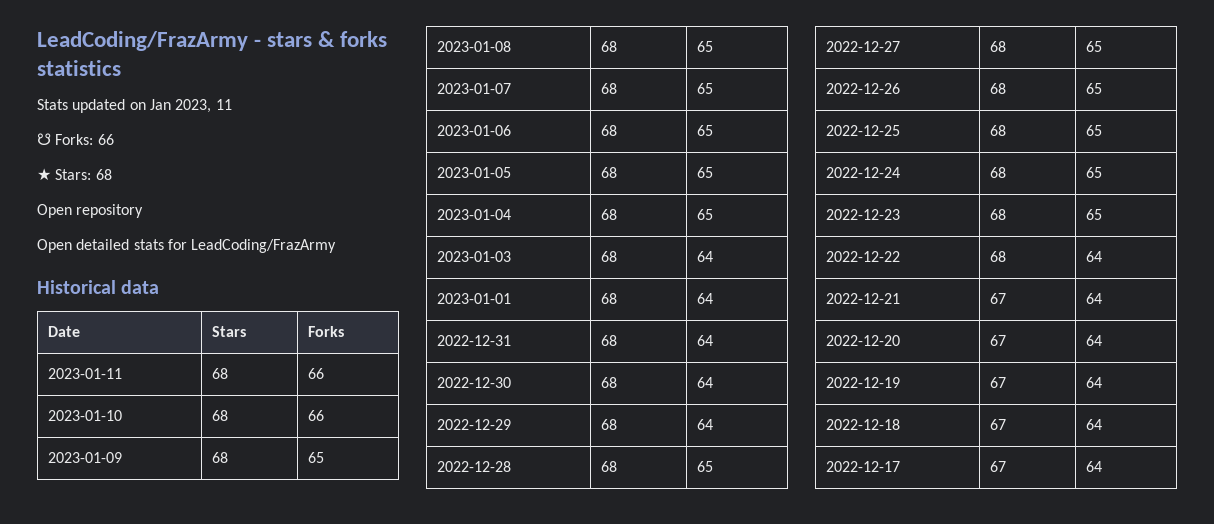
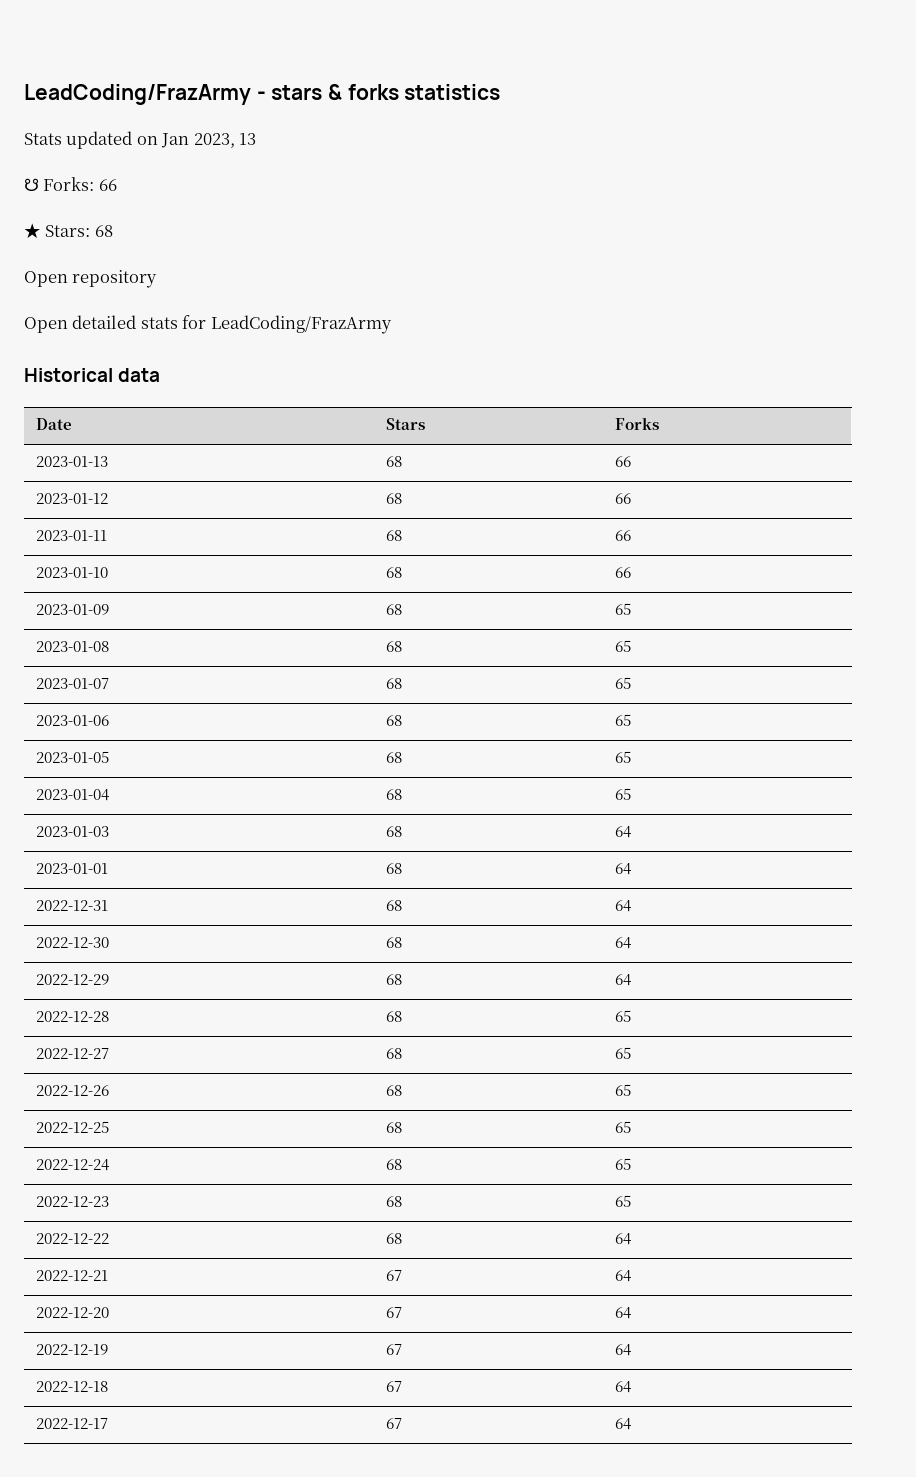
[215,99,232,110] 11 -> [239,133,257,145] 13
(345, 331) none -> [36,456,109,467] [386,456,403,467] [615,456,632,467] [36,493,109,504] [386,493,403,504] [615,493,632,504] // 2023-01-13 | 68 | 66 // 2023-01-12 | 68 | 66

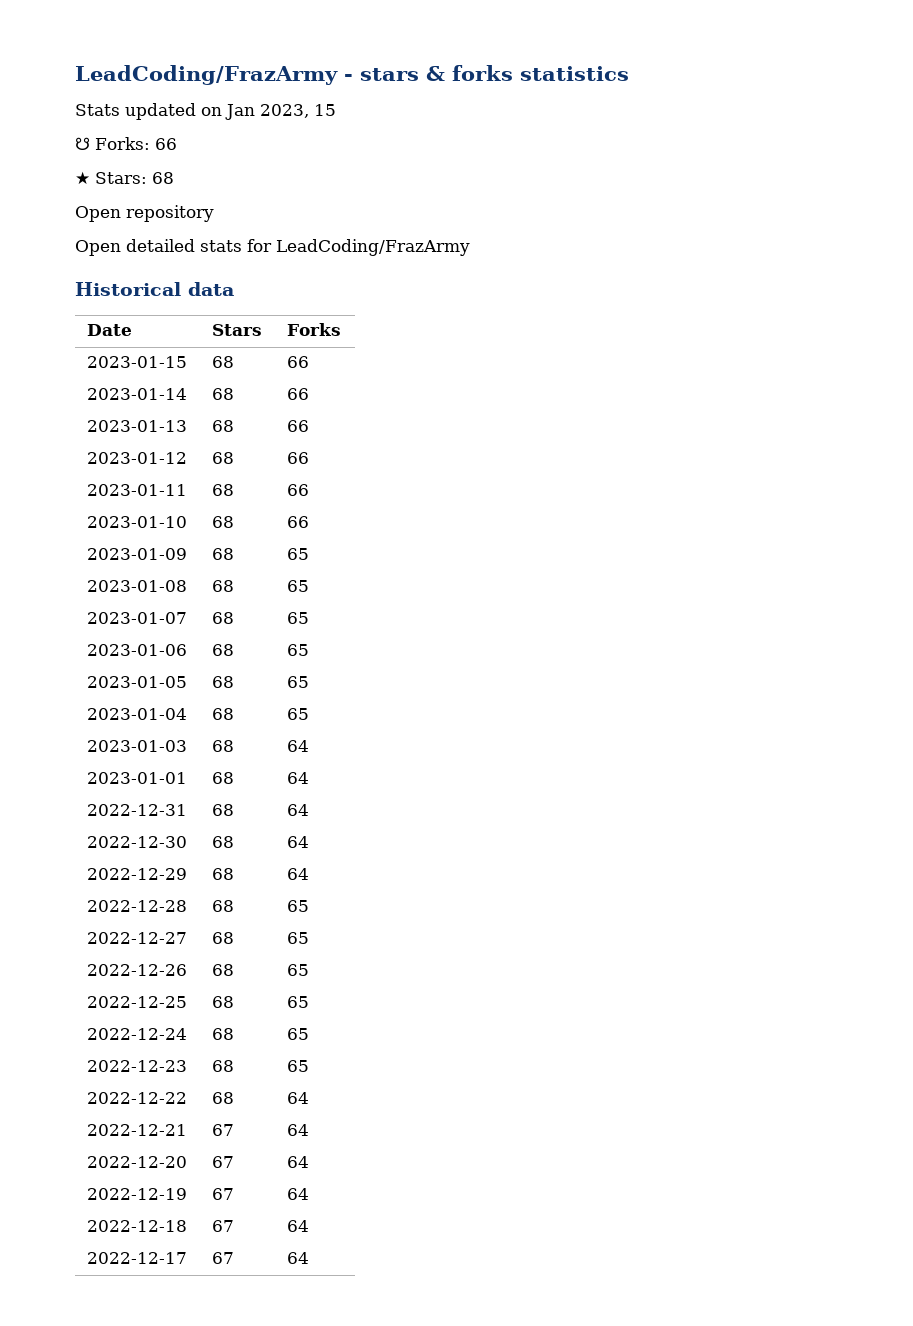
[239,133,257,145] 13 -> [314,104,336,116] 15
(660, 423) none -> [87,356,188,368] [212,356,235,368] [287,356,310,368] [87,388,188,400] [212,388,235,400] [287,388,310,400] // 2023-01-15 | 68 | 66 // 2023-01-14 | 68 | 66

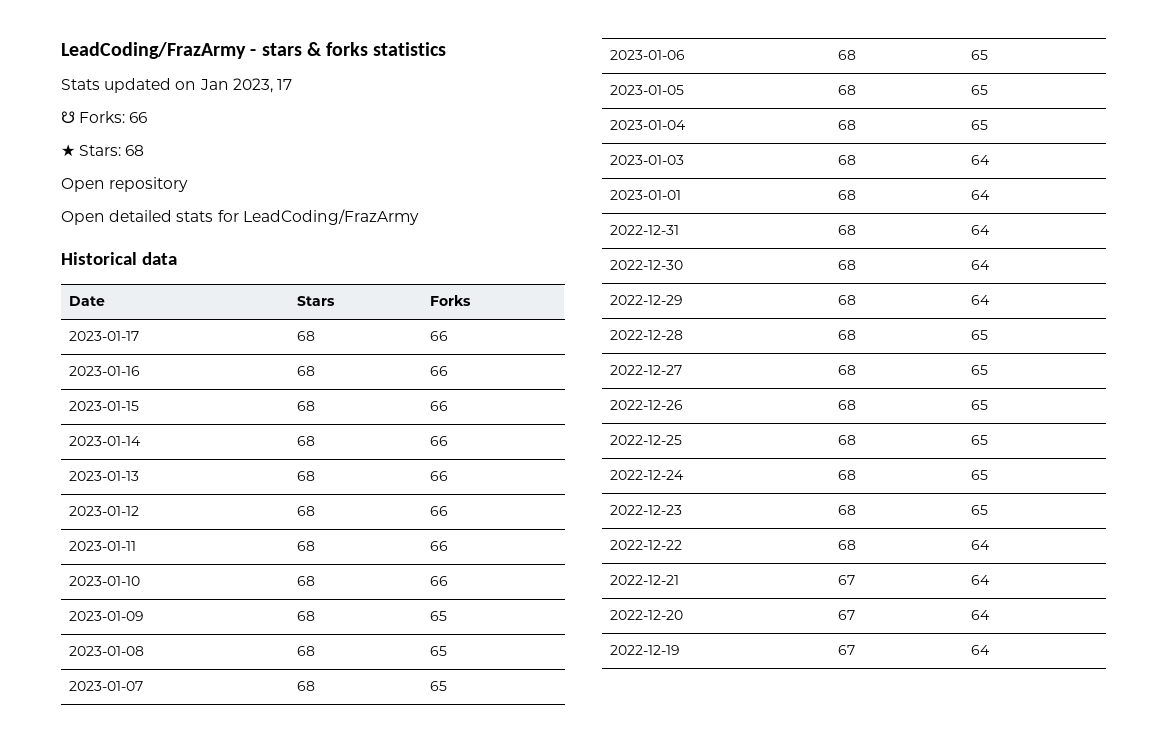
[314,104,336,116] 15 -> [276,79,292,90] 17
(342, 329) none -> [68,331,139,341] [296,331,315,341] [429,331,448,341] [68,366,140,376] [296,366,315,376] [429,366,448,376] // 2023-01-17 | 68 | 66 // 2023-01-16 | 68 | 66
[87,1220,188,1232] [212,1220,235,1232] [287,1220,310,1232] [87,1252,188,1264] [212,1252,235,1264] [287,1252,310,1264] // 2022-12-18 | 67 | 64 // 2022-12-17 | 67 | 64 -> (990, 650) none

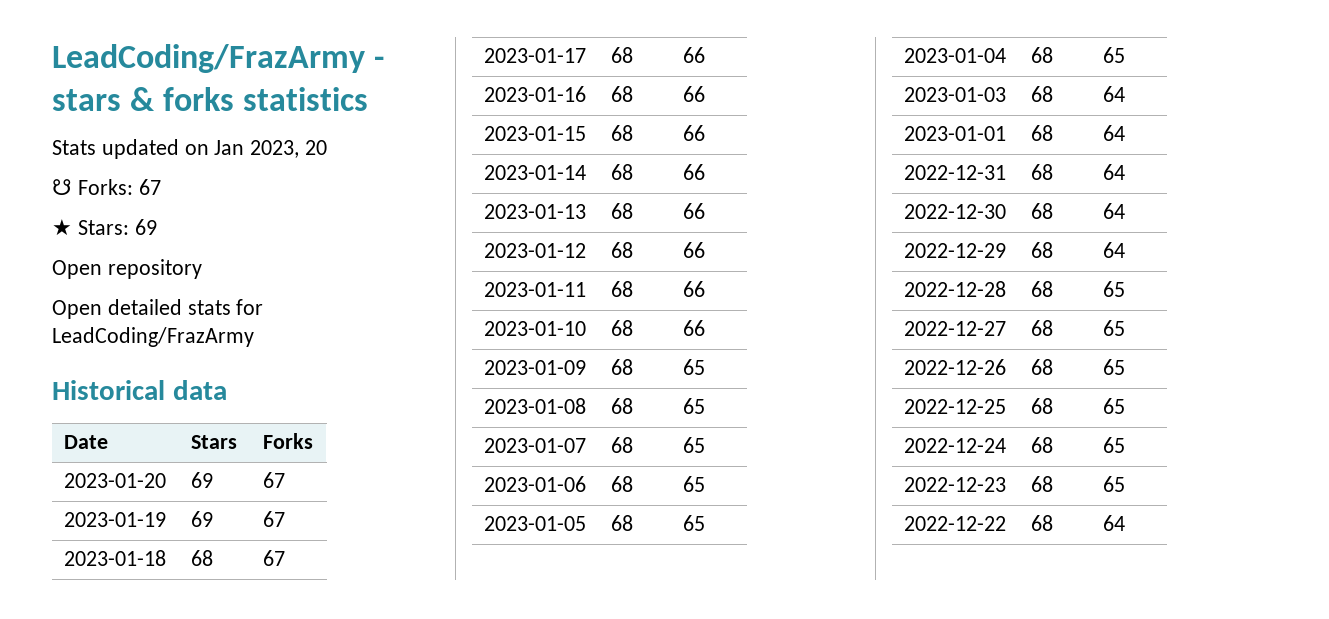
[276,79,292,90] 17 -> [305,140,328,155] 20
[129,112,148,123] 66 -> [138,179,161,195] 67
[125,145,145,156] 68 -> [134,219,157,235] 69
(471, 300) none -> [64,473,167,488] [191,472,214,488] [263,472,286,488] [64,512,167,527] [191,511,214,527] [263,511,286,527] [64,550,167,566] [191,550,214,566] [263,550,286,566] // 2023-01-20 | 69 | 67 // 2023-01-19 | 69 | 67 // 2023-01-18 | 68 | 67
[609,575,679,585] [837,575,855,585] [970,575,990,585] [609,610,683,620] [837,610,855,620] [970,610,990,620] [609,645,680,655] [837,645,855,655] [970,645,990,655] // 2022-12-21 | 67 | 64 // 2022-12-20 | 67 | 64 // 2022-12-19 | 67 | 64 -> (1126, 523) none

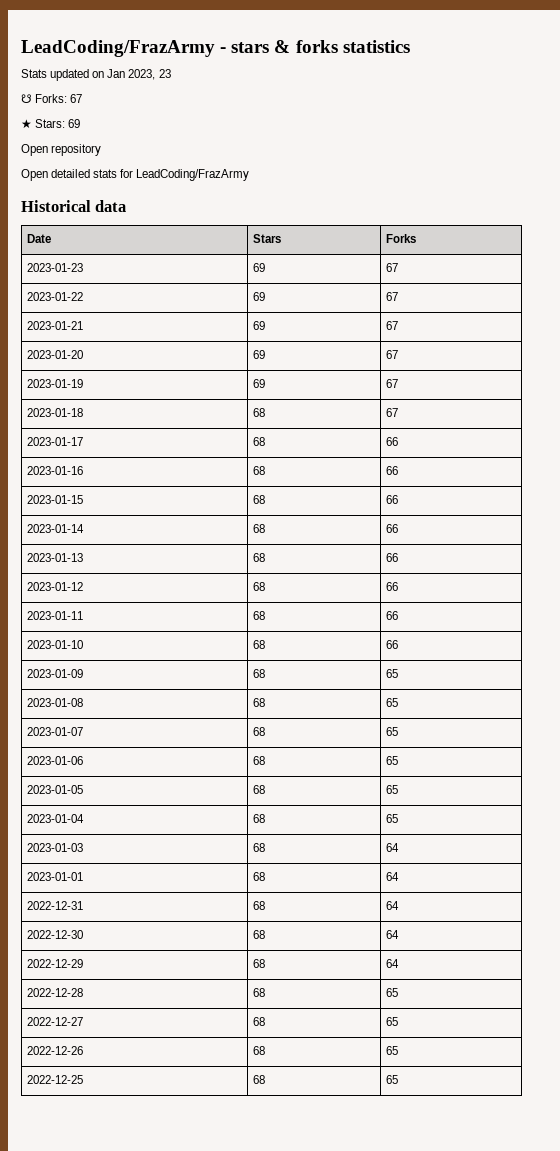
[305,140,328,155] 20 -> [158,69,171,78] 23
(314, 441) none -> [26,263,83,272] [252,263,265,272] [385,263,398,272] [26,292,83,301] [252,292,265,301] [385,292,398,301] [26,321,83,330] [252,321,265,330] [385,321,398,330] // 2023-01-23 | 69 | 67 // 2023-01-22 | 69 | 67 // 2023-01-21 | 69 | 67
[904,438,1007,453] [1031,437,1054,453] [1103,437,1126,453] [904,477,1007,492] [1031,476,1054,492] [1103,476,1126,492] [904,516,1007,531] [1031,515,1054,531] [1103,515,1126,531] // 2022-12-24 | 68 | 65 // 2022-12-23 | 68 | 65 // 2022-12-22 | 68 | 64 -> (398, 1079) none

